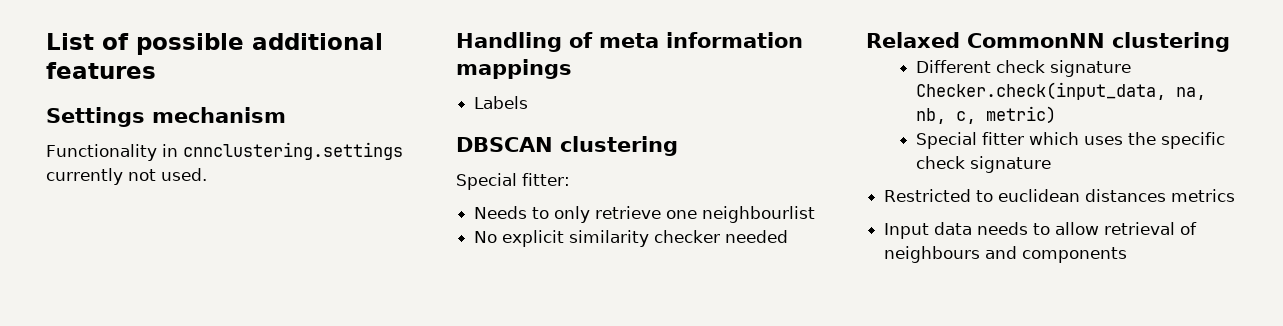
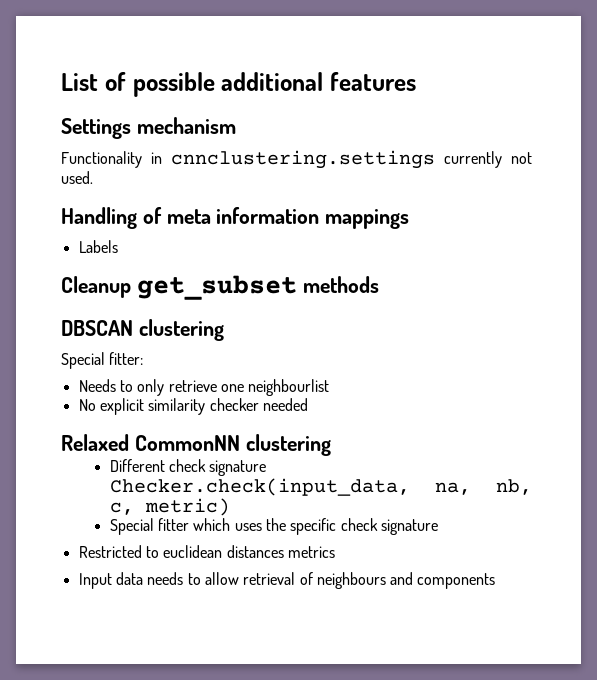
(529, 102) none -> [61,275,379,300] // Cleanup get_subset methods

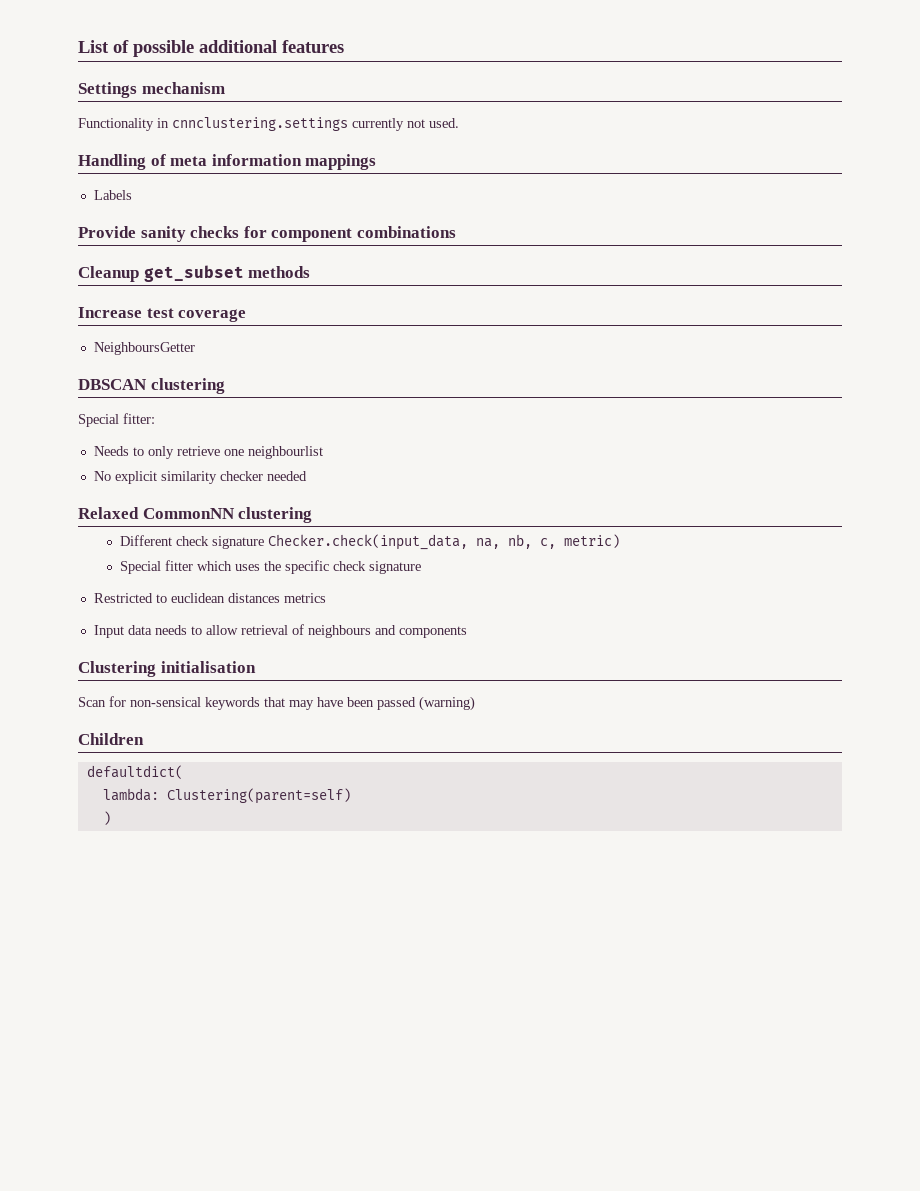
(118, 246) none -> [78,226,456,242] // Provide sanity checks for component combinations
(379, 284) none -> [78,307,247,322] [93,342,195,355] // Increase test coverage // NeighboursGetter
(496, 581) none -> [78,661,256,677] [78,696,475,711] [78,733,144,745] [86,765,183,779] [102,788,351,804] [102,811,111,825] // Clustering initialisation // Scan for non-sensical keywords that may have been passed (warning) // Children // defaultdict( // lambda: Clustering(parent=self) // )

